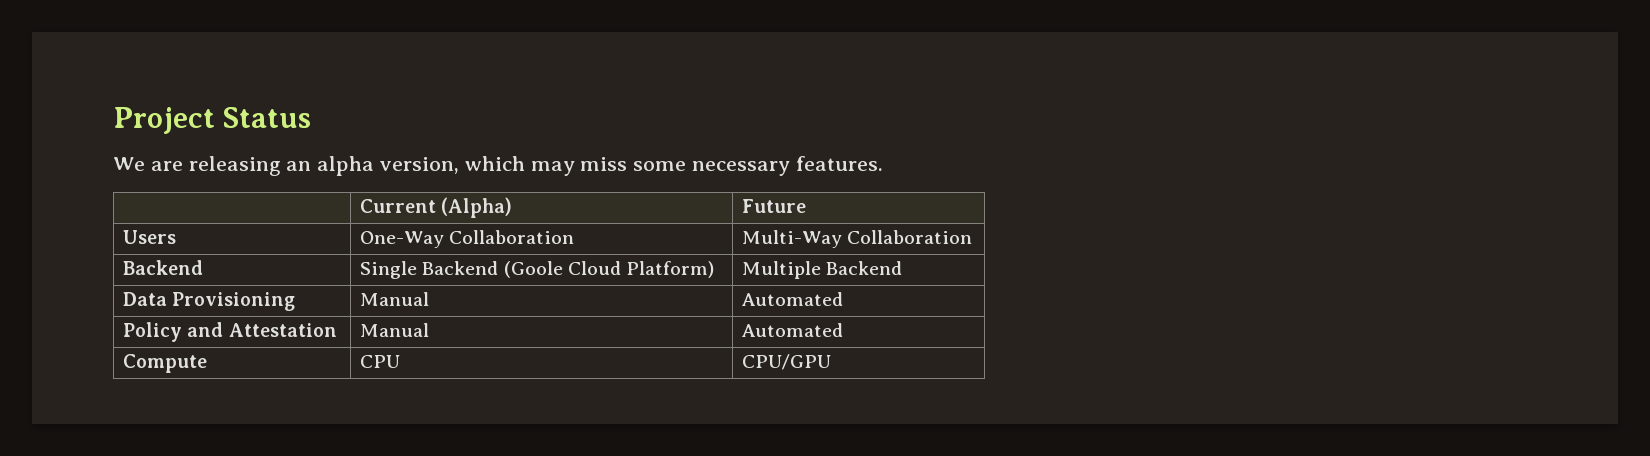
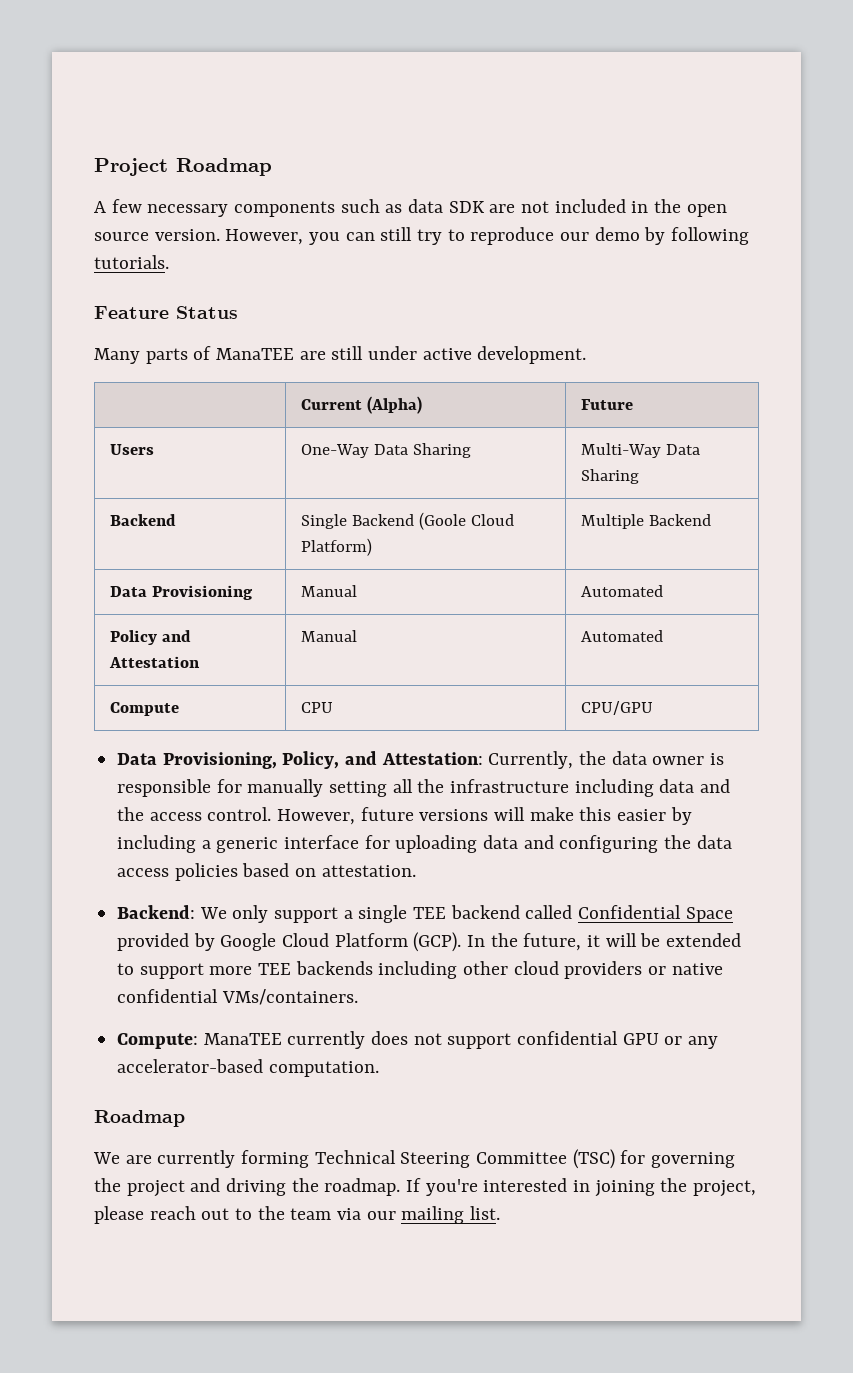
[223,107,312,128] [113,156,883,176] Status // We are releasing an alpha version, which may miss some necessary features. -> [176,158,272,176] [94,199,727,217] [94,227,750,245] [94,255,169,269] [94,306,238,319] [94,346,587,364] Roadmap // A few necessary components such as data SDK are not included in the open source version. However, you can still try to reproduce our demo by following tutorials. // Feature Status // Many parts of ManaTEE are still under active development.
[449,230,575,244] Collaboration -> [373,443,471,458] Data Sharing
[847,230,973,244] Collaboration -> [665,444,700,455] [580,469,639,484] Data Sharing
(832, 362) none -> [117,751,725,769] [117,779,731,797] [117,807,692,825] [117,835,732,853] [117,863,416,881] [117,905,733,923] [117,932,742,952] [117,961,723,979] [117,989,358,1005] [117,1031,719,1049] [117,1059,379,1077] [94,1110,185,1127] [93,1149,736,1169] [94,1178,757,1197] [94,1206,501,1224] // Data Provisioning, Policy, and Attestation: Currently, the data owner is responsible for manually setting all the infrastructure including data and the access control. However, future versions will make this easier by including a generic interface for uploading data and configuring the data access policies based on attestation. // Backend: We only support a single TEE backend called Confidential Space provided by Google Cloud Platform (GCP). In the future, it will be extended to support more TEE backends including other cloud providers or native confidential VMs/containers. // Compute: ManaTEE currently does not support confidential GPU or any accelerator-based computation. // Roadmap // We are currently forming Technical Steering Committee (TSC) for governing the project and driving the roadmap. If you're interested in joining the project, please reach out to the team via our mailing list.

